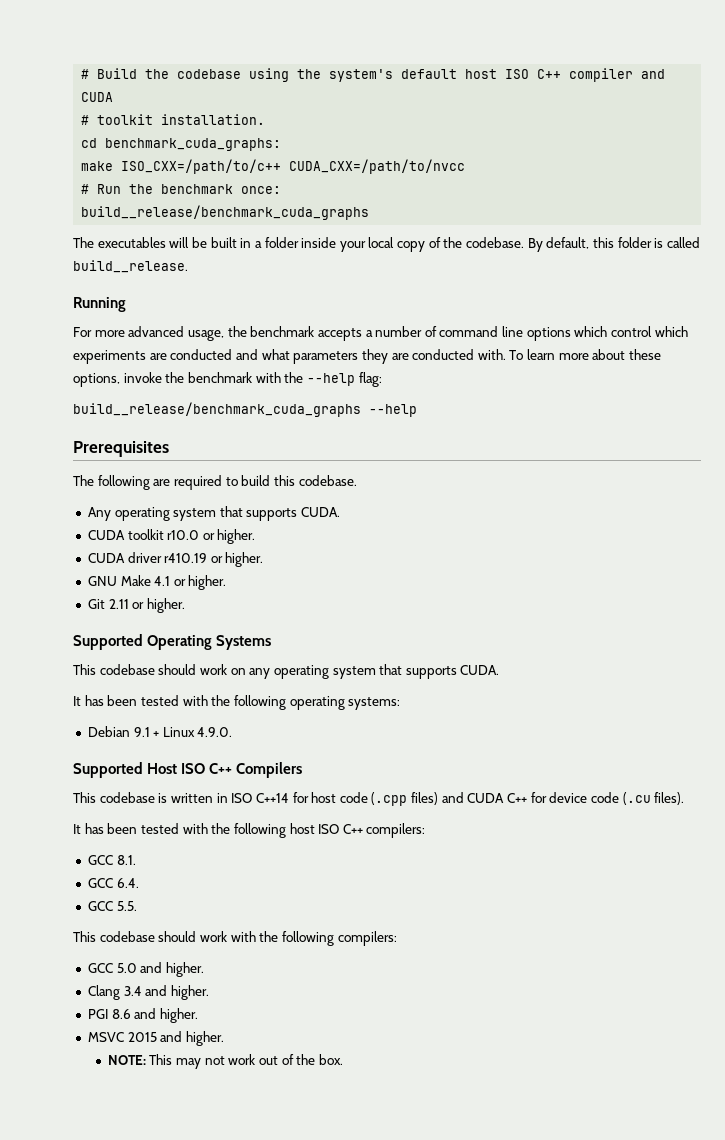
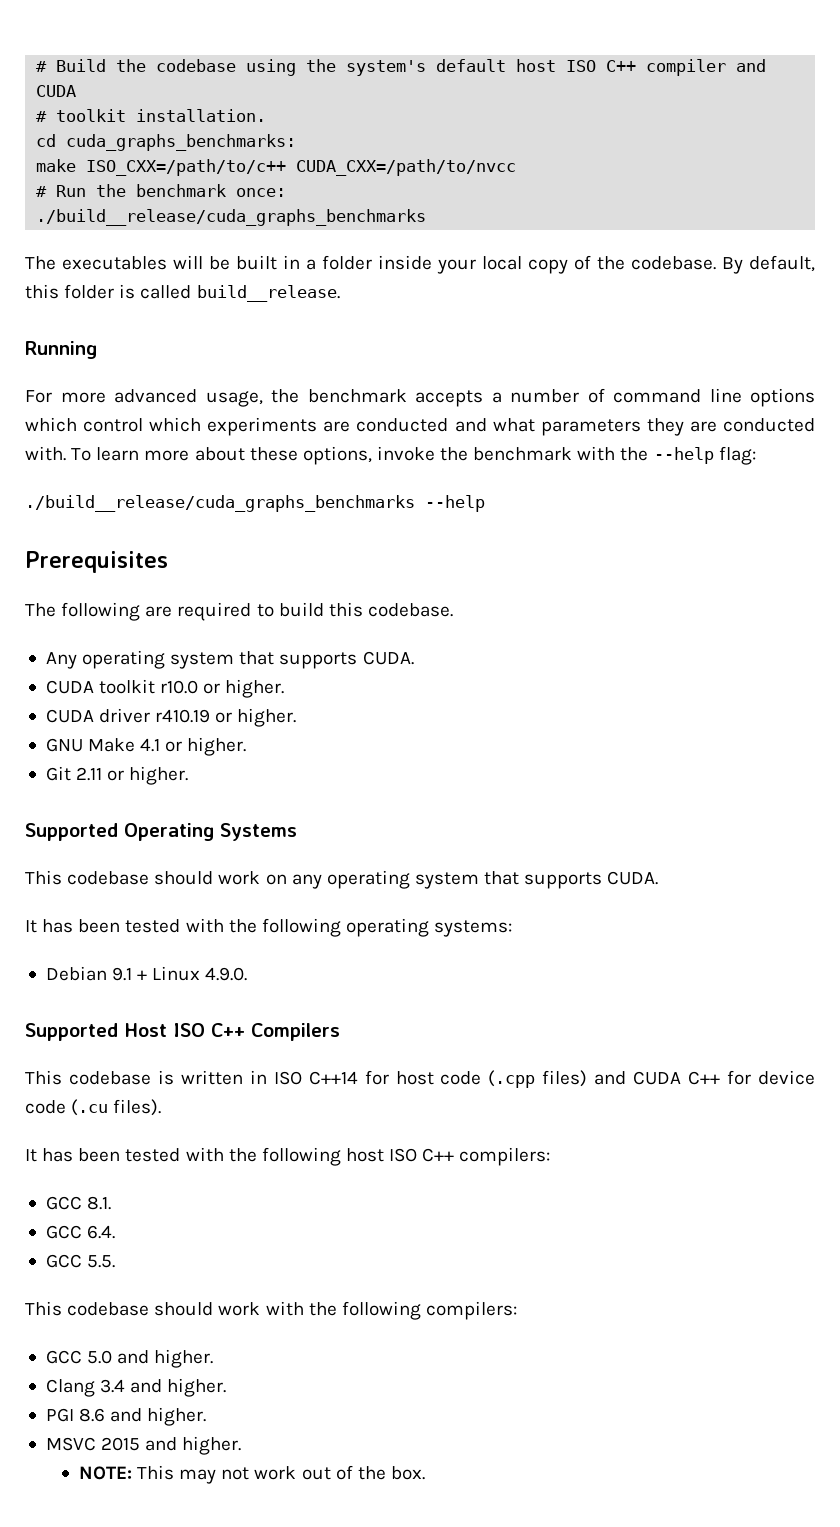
[105,138,282,151] benchmark_cuda_graphs: -> [66,134,297,151] cuda_graphs_benchmarks:
[81,205,370,220] build__release/benchmark_cuda_graphs -> [36,209,427,226] ./build__release/cuda_graphs_benchmarks
[73,402,361,417] build__release/benchmark_cuda_graphs -> [25,495,415,512] ./build__release/cuda_graphs_benchmarks

